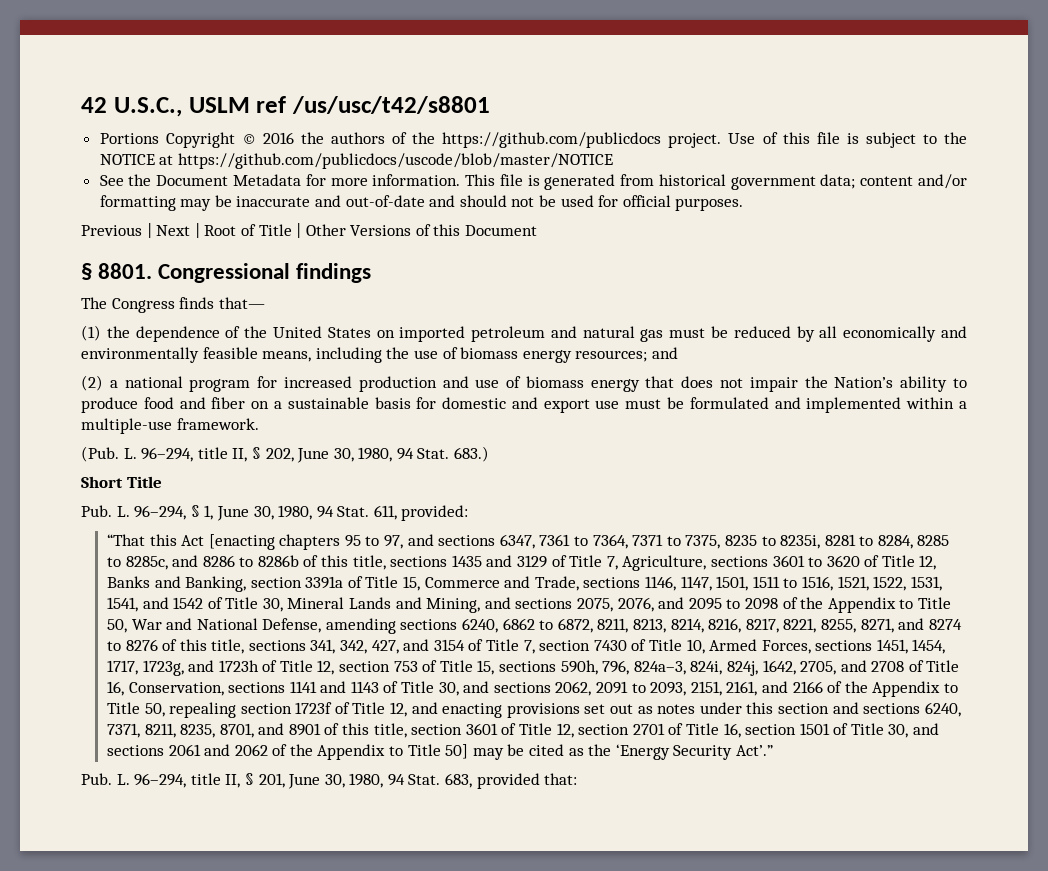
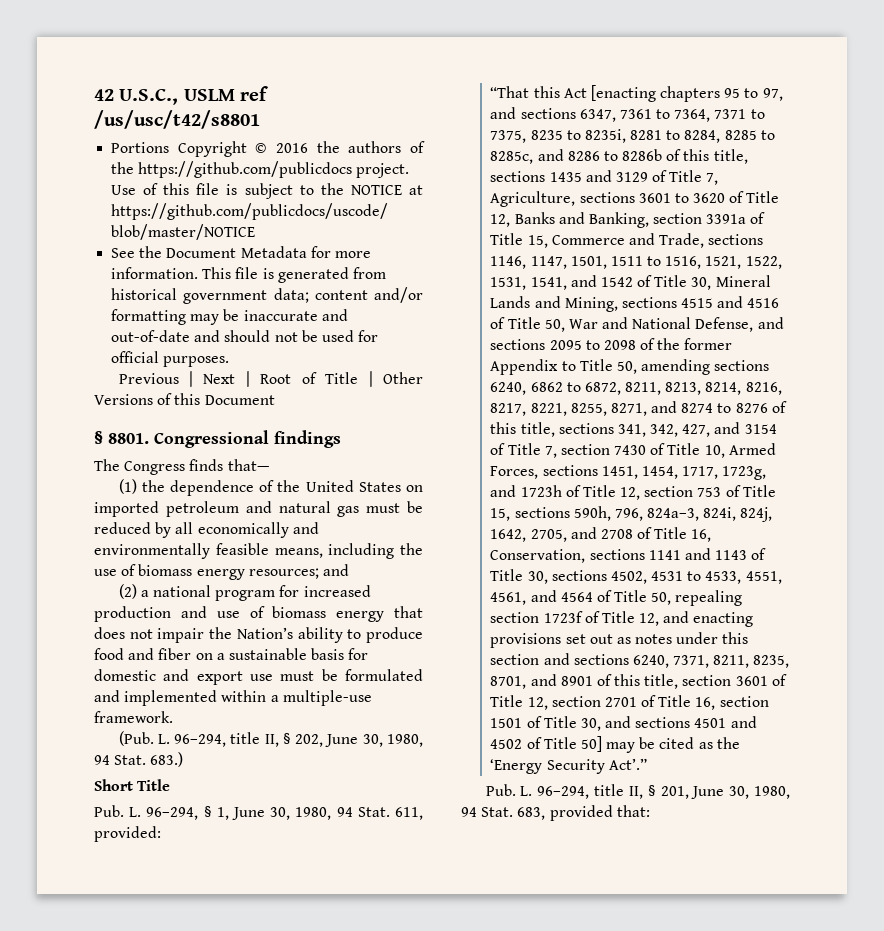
[484,597,914,613] and sections 2075, 2076, and 2095 to 2098 of the Appendix to -> [621,296,780,308] [490,317,506,329] sections 4515 and 4516 of
(322, 625) none -> [757,317,784,329] [490,338,733,350] [490,359,637,375] and sections 2095 to 2098 of the former Appendix to Title 50,
[463,681,958,697] and sections 2062, 2091 to 2093, 2151, 2161, and 2166 of the Appendix to -> [551,570,782,584] [490,590,612,605] sections 4502, 4531 to 4533, 4551, 4561, and 4564 of
[168,744,404,760] 2061 and 2062 of the Appendix to -> [694,716,757,728] [490,737,542,749] 4501 and 4502 of

